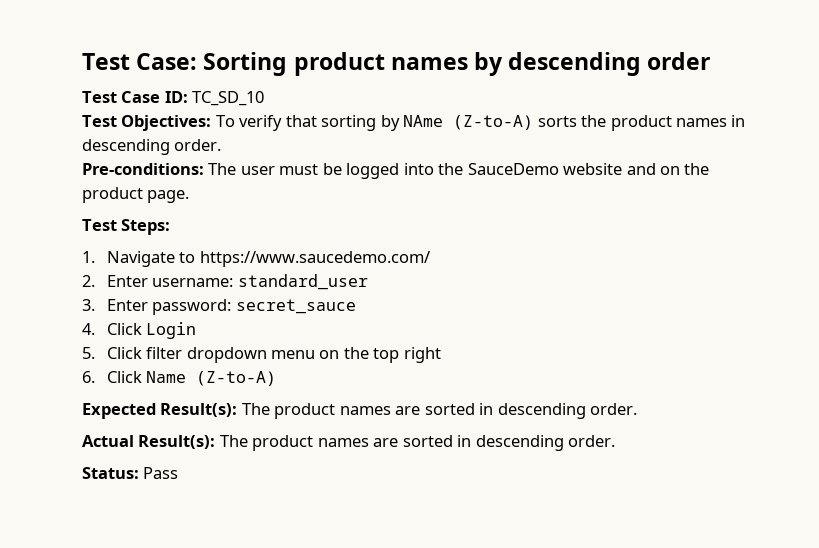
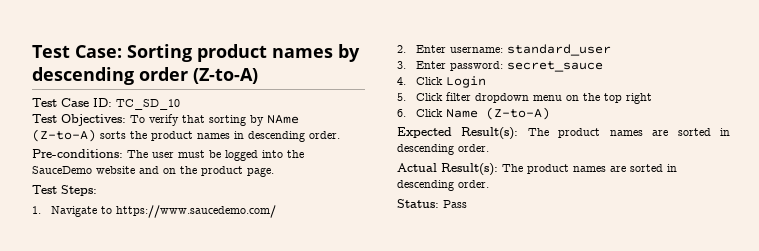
(711, 61) none -> [193,68,258,84] (Z-to-A)

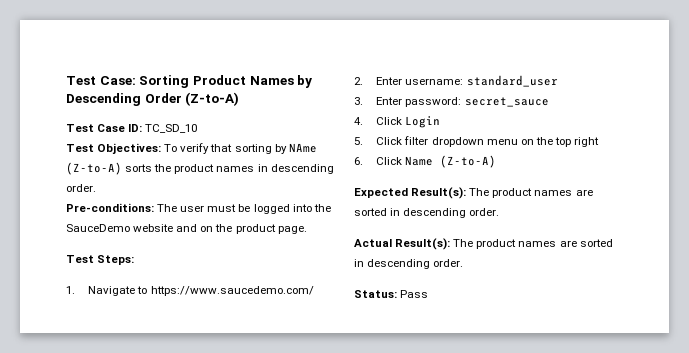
[196,44,360,62] [32,67,188,85] product names by descending order -> [192,75,313,88] [66,93,182,106] Product Names by Descending Order

